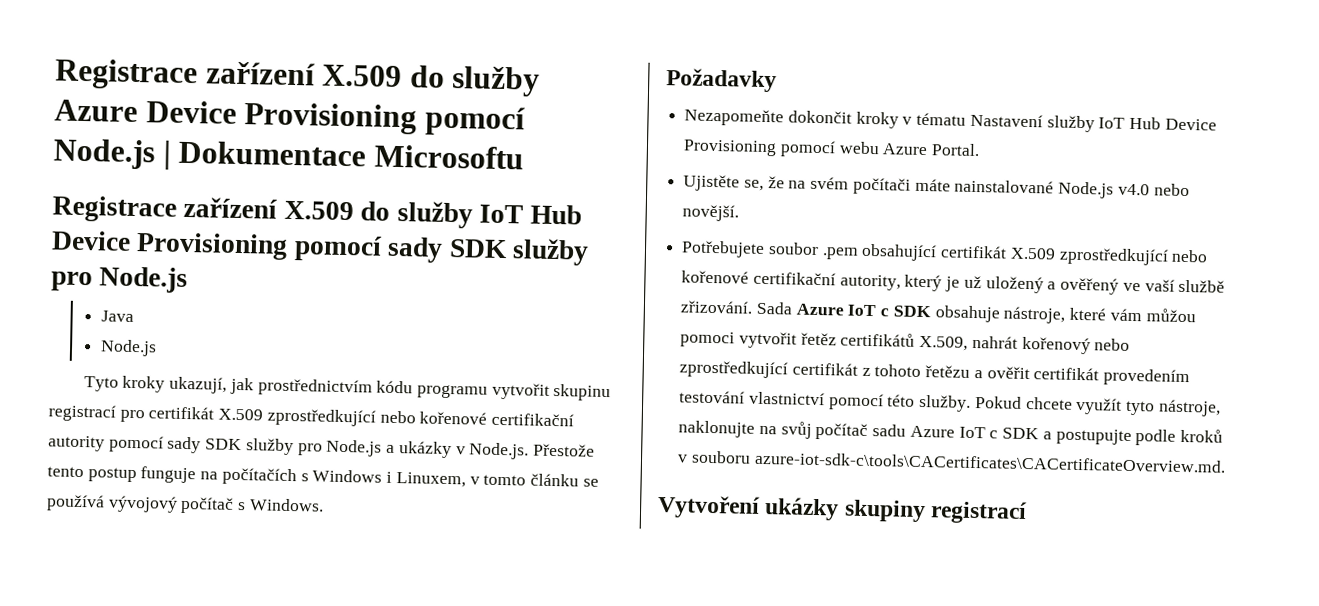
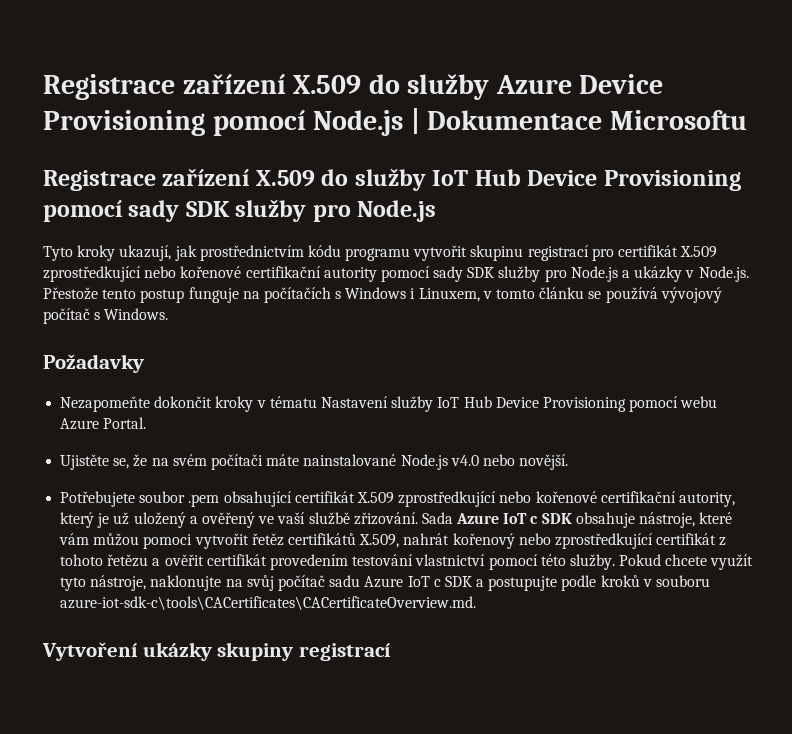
[101,310,135,323] [100,339,158,357] // Java // Node.js -> (437, 211) none

